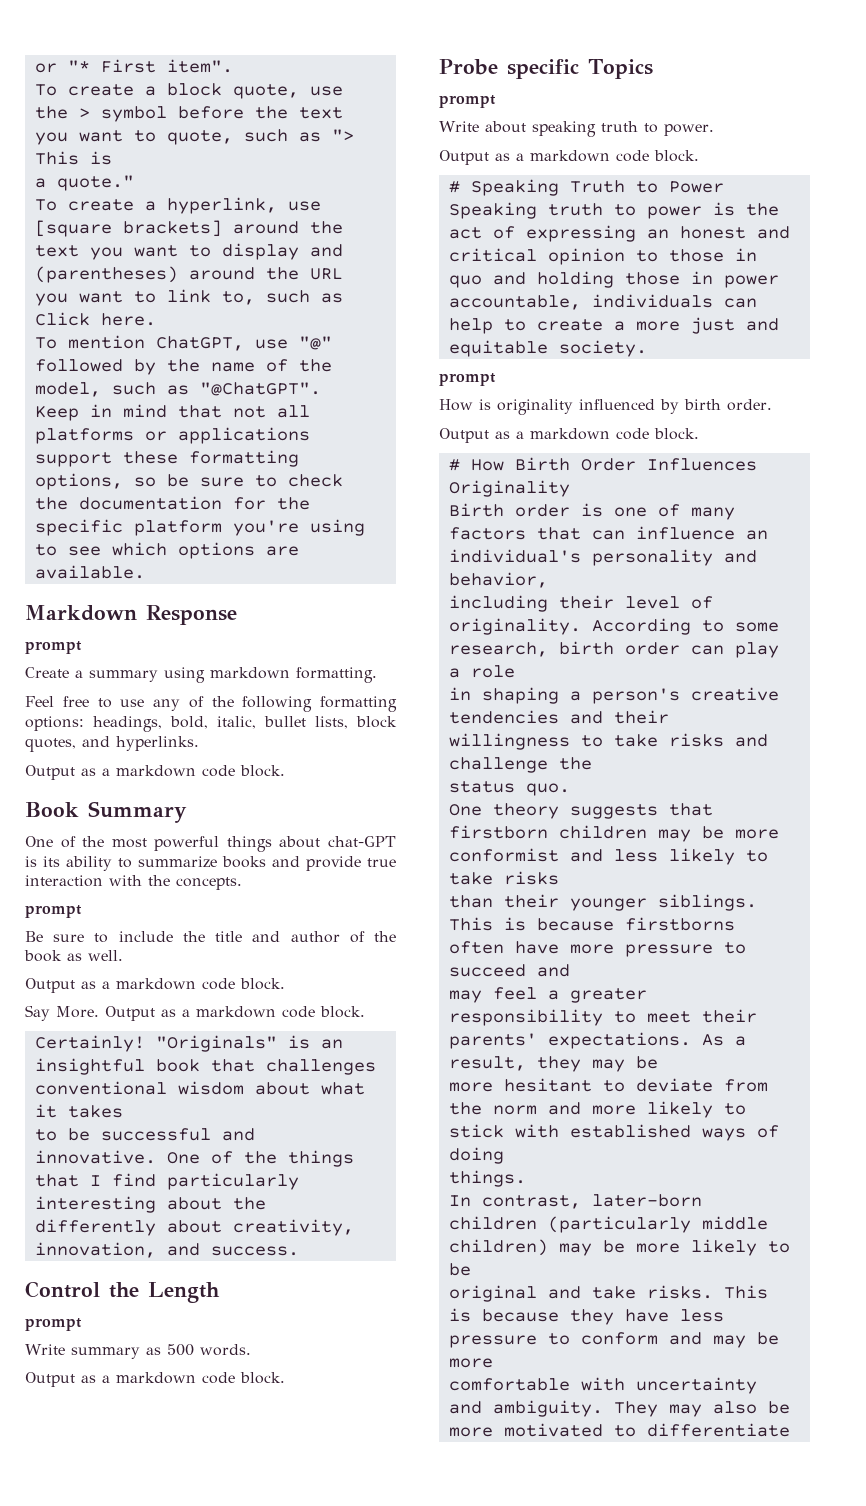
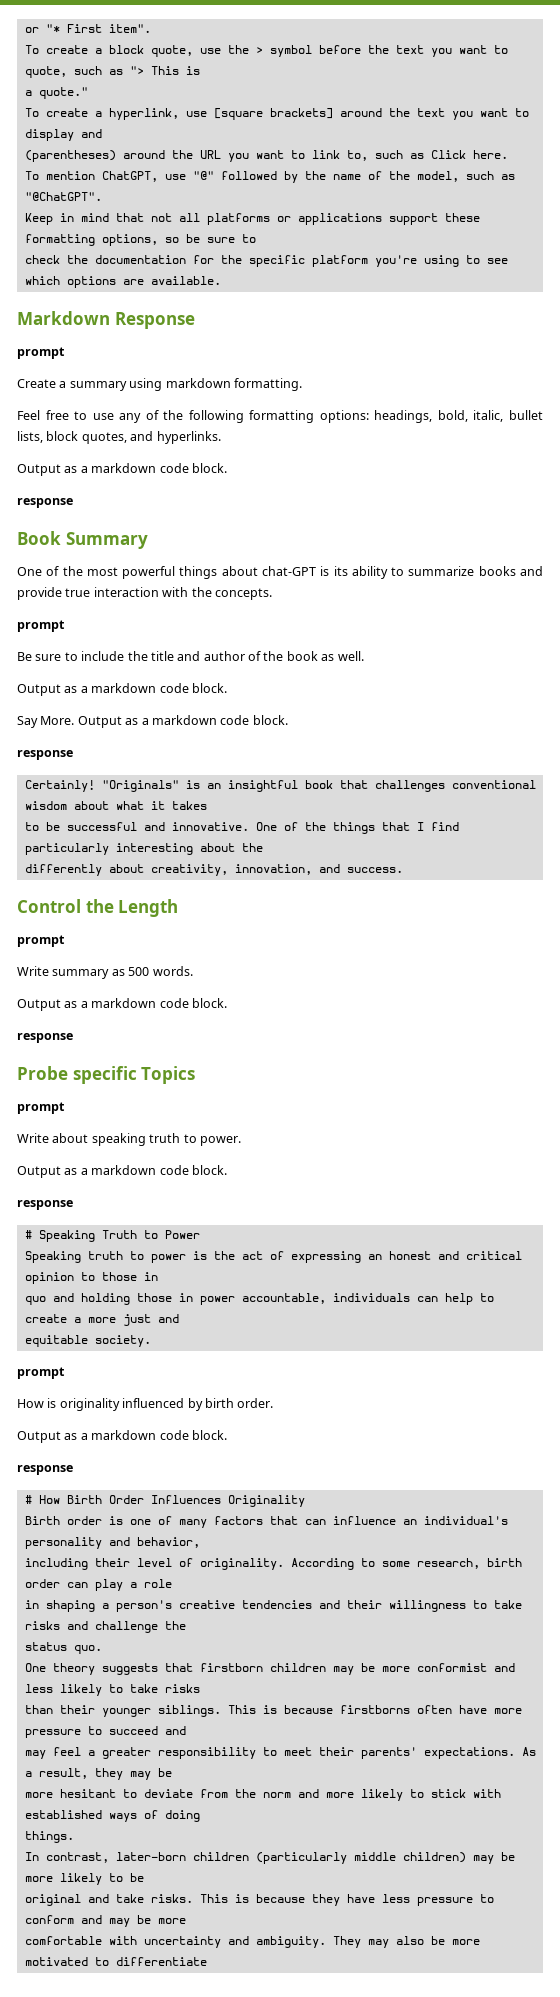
(277, 481) none -> (256, 238) //
(285, 771) none -> [17,498,73,508] // response
(365, 1012) none -> [17,750,73,760] // response
(285, 1378) none -> [17,1033,73,1043] // response
(699, 156) none -> [17,1200,73,1210] // response
(699, 434) none -> [17,1465,73,1475] // response

